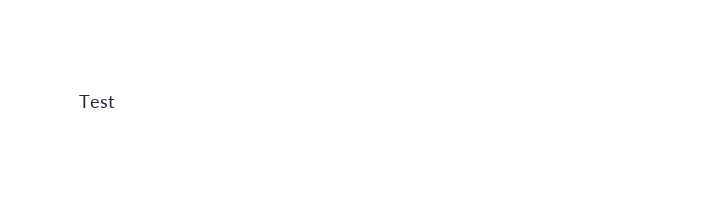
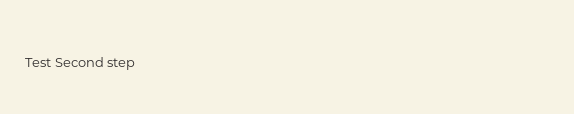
(115, 101) none -> [54,57,136,70] Second step

